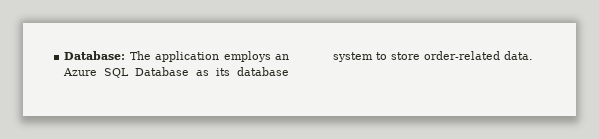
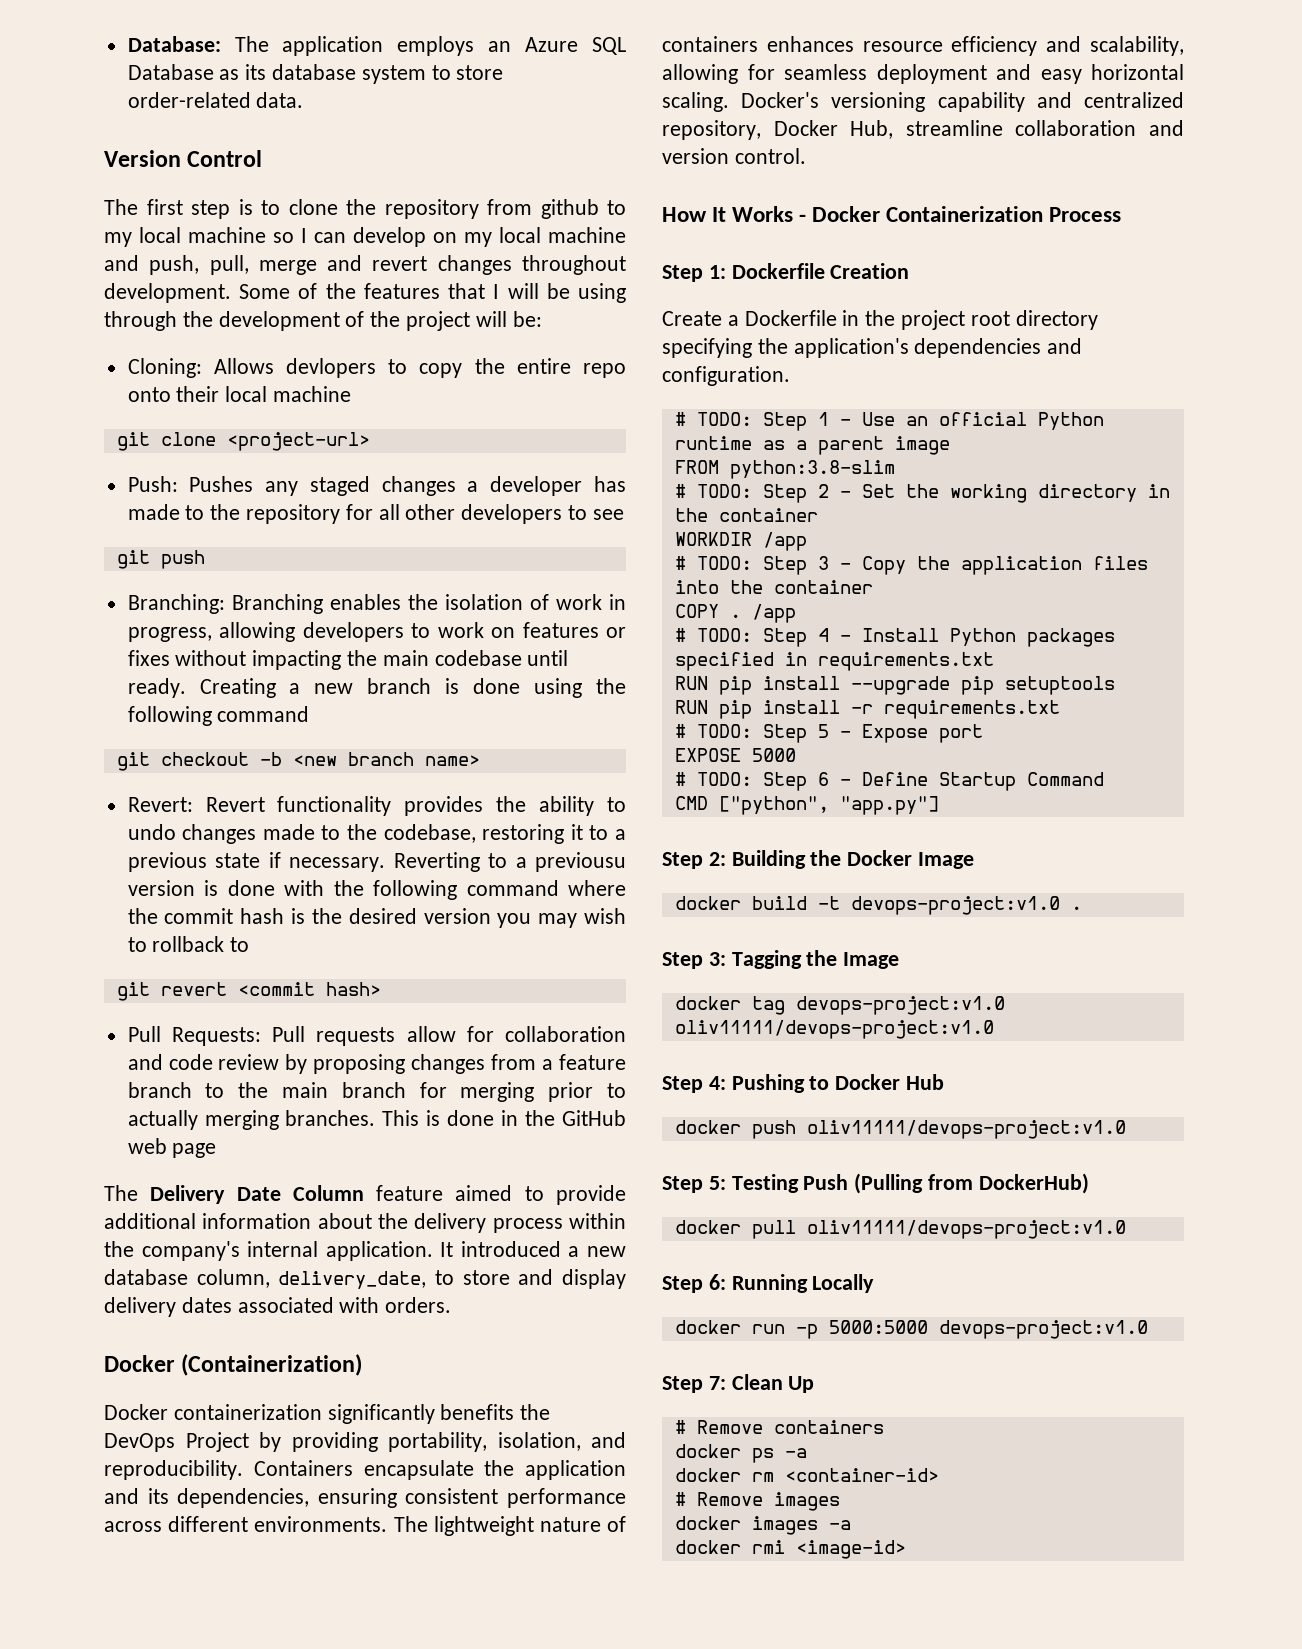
(534, 55) none -> [104,150,263,167] [104,199,626,219] [104,227,626,247] [104,255,626,275] [104,283,626,303] [104,311,542,331] [127,358,626,378] [127,386,352,402] [116,432,370,451] [127,476,626,496] [127,504,624,524] [116,550,205,569] [127,594,626,614] [127,622,627,642] [127,650,569,670] [127,678,626,698] [127,706,310,726] [116,752,480,771] [127,796,626,816] [127,824,626,844] [127,852,627,872] [127,880,626,900] [127,908,626,928] [127,936,250,952] [116,982,381,1001] [127,1026,626,1046] [127,1054,626,1074] [127,1082,626,1102] [127,1110,626,1130] [127,1138,217,1158] [104,1185,626,1205] [104,1213,626,1233] [104,1241,626,1261] [104,1269,626,1289] [104,1297,452,1317] [104,1354,363,1376] [104,1404,551,1424] [104,1432,626,1452] [104,1460,626,1480] [104,1488,626,1508] [104,1516,626,1536] [662,36,1184,56] [662,64,1184,84] [662,92,1184,112] [662,120,1184,140] [662,148,806,164] [662,206,1122,222] [662,263,910,282] [662,310,1098,330] [662,338,1083,358] [662,366,790,386] [674,412,1104,431] [674,436,950,455] [674,460,895,479] [674,484,1170,503] [674,508,818,522] [674,532,807,551] [674,556,1148,575] [674,580,873,594] [674,604,796,623] [674,628,1115,647] [674,652,994,671] [674,676,1115,695] [674,700,1060,719] [674,724,983,743] [674,748,796,762] [674,772,1104,791] [674,796,939,815] [662,850,975,869] [674,896,1082,915] [662,950,900,969] [674,996,1005,1015] [674,1020,994,1039] [662,1074,945,1093] [674,1120,1126,1139] [662,1173,1089,1194] [674,1220,1126,1239] [662,1274,875,1293] [674,1320,1148,1339] [662,1374,815,1393] [674,1420,884,1434] [674,1444,807,1463] [674,1468,939,1482] [674,1492,840,1511] [674,1516,851,1535] [674,1540,906,1559] // Version Control // The first step is to clone the repository from github to my local machine so I can develop on my local machine and push, pull, merge and revert changes throughout development. Some of the features that I will be using through the development of the project will be: // Cloning: Allows devlopers to copy the entire repo onto their local machine // git clone <project-url> // Push: Pushes any staged changes a developer has made to the repository for all other developers to see // git push // Branching: Branching enables the isolation of work in progress, allowing developers to work on features or fixes without impacting the main codebase until ready. Creating a new branch is done using the following command // git checkout -b <new branch name> // Revert: Revert functionality provides the ability to undo changes made to the codebase, restoring it to a previous state if necessary. Reverting to a previousu version is done with the following command where the commit hash is the desired version you may wish to rollback to // git revert <commit hash> // Pull Requests: Pull requests allow for collaboration and code review by proposing changes from a feature branch to the main branch for merging prior to actually merging branches. This is done in the GitHub web page // The Delivery Date Column feature aimed to provide additional information about the delivery process within the company's internal application. It introduced a new database column, delivery_date, to store and display delivery dates associated with orders. // Docker (Containerization) // Docker containerization significantly benefits the DevOps Project by providing portability, isolation, and reproducibility. Containers encapsulate the application and its dependencies, ensuring consistent performance across different environments. The lightweight nature of containers enhances resource efficiency and scalability, allowing for seamless deployment and easy horizontal scaling. Docker's versioning capability and centralized repository, Docker Hub, streamline collaboration and version control. // How It Works - Docker Containerization Process // Step 1: Dockerfile Creation // Create a Dockerfile in the project root directory specifying the application's dependencies and configuration. // # TODO: Step 1 - Use an official Python runtime as a parent image // FROM python:3.8-slim // # TODO: Step 2 - Set the working directory in the container // WORKDIR /app // # TODO: Step 3 - Copy the application files into the container // COPY . /app // # TODO: Step 4 - Install Python packages specified in requirements.txt // RUN pip install --upgrade pip setuptools // RUN pip install -r requirements.txt // # TODO: Step 5 - Expose port // EXPOSE 5000 // # TODO: Step 6 - Define Startup Command // CMD ["python", "app.py"] // Step 2: Building the Docker Image // docker build -t devops-project:v1.0 . // Step 3: Tagging the Image // docker tag devops-project:v1.0 oliv11111/devops-project:v1.0 // Step 4: Pushing to Docker Hub // docker push oliv11111/devops-project:v1.0 // Step 5: Testing Push (Pulling from DockerHub) // docker pull oliv11111/devops-project:v1.0 // Step 6: Running Locally // docker run -p 5000:5000 devops-project:v1.0 // Step 7: Clean Up // # Remove containers // docker ps -a // docker rm <container-id> // # Remove images // docker images -a // docker rmi <image-id>

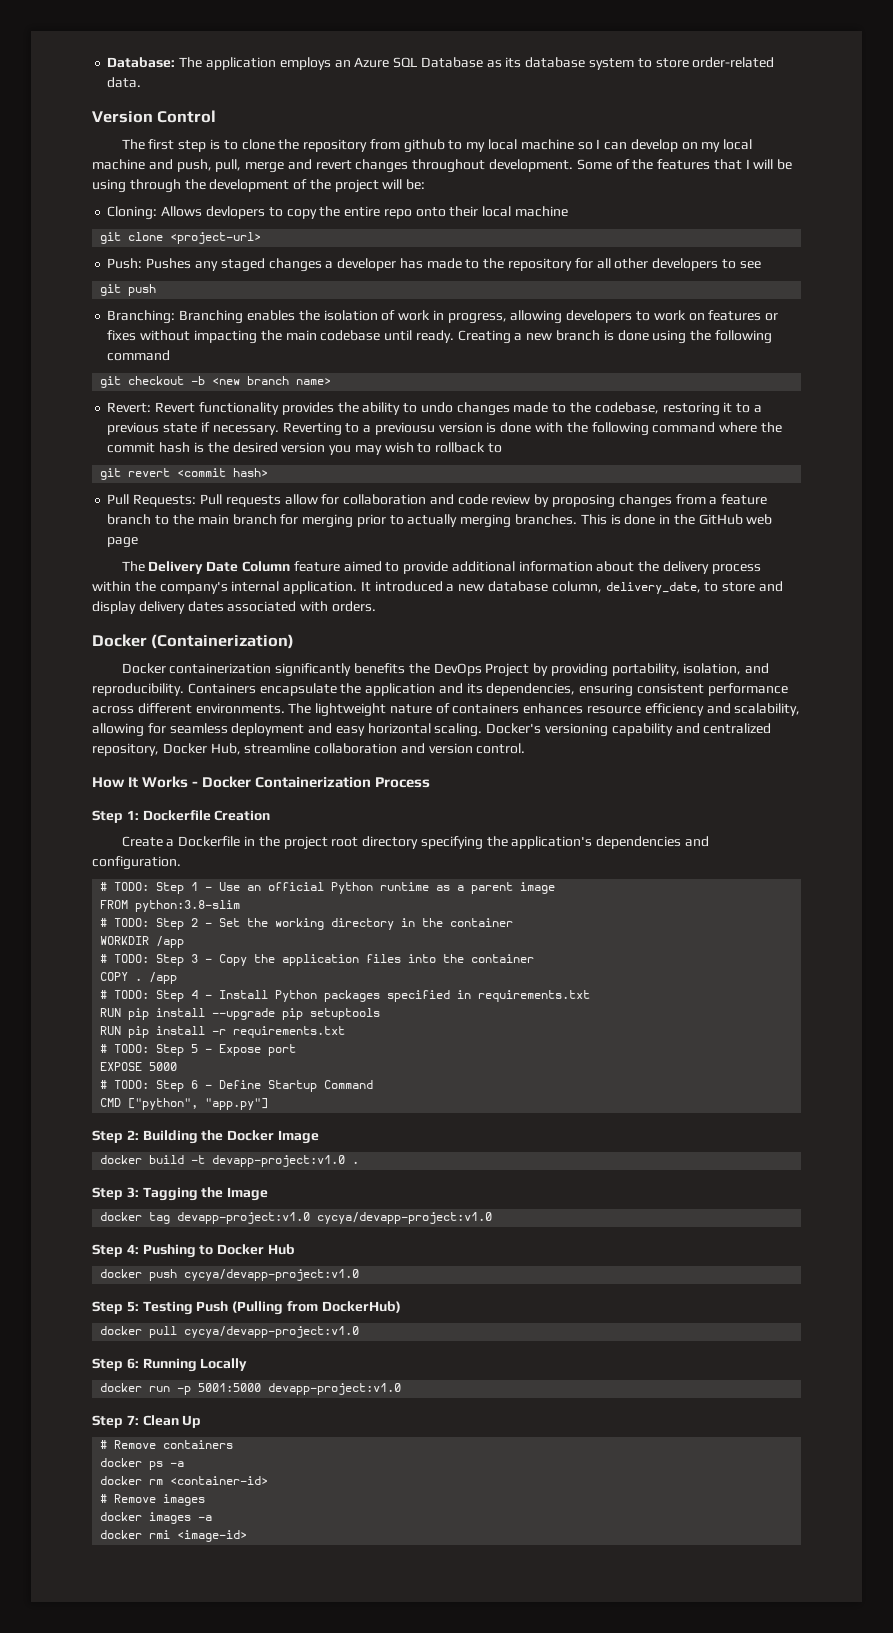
[850,896,1060,915] devops-project:v1.0 -> [212,1155,346,1167] devapp-project:v1.0
[795,996,1005,1015] [674,1020,994,1039] devops-project:v1.0 oliv11111/devops-project:v1.0 -> [177,1212,493,1224] devapp-project:v1.0 cycya/devapp-project:v1.0
[806,1120,1126,1139] oliv11111/devops-project:v1.0 -> [184,1269,360,1281] cycya/devapp-project:v1.0
[806,1220,1126,1239] oliv11111/devops-project:v1.0 -> [184,1326,360,1338] cycya/devapp-project:v1.0
[828,1320,1148,1339] 5000:5000 devops-project:v1.0 -> [198,1383,402,1395] 5001:5000 devapp-project:v1.0

